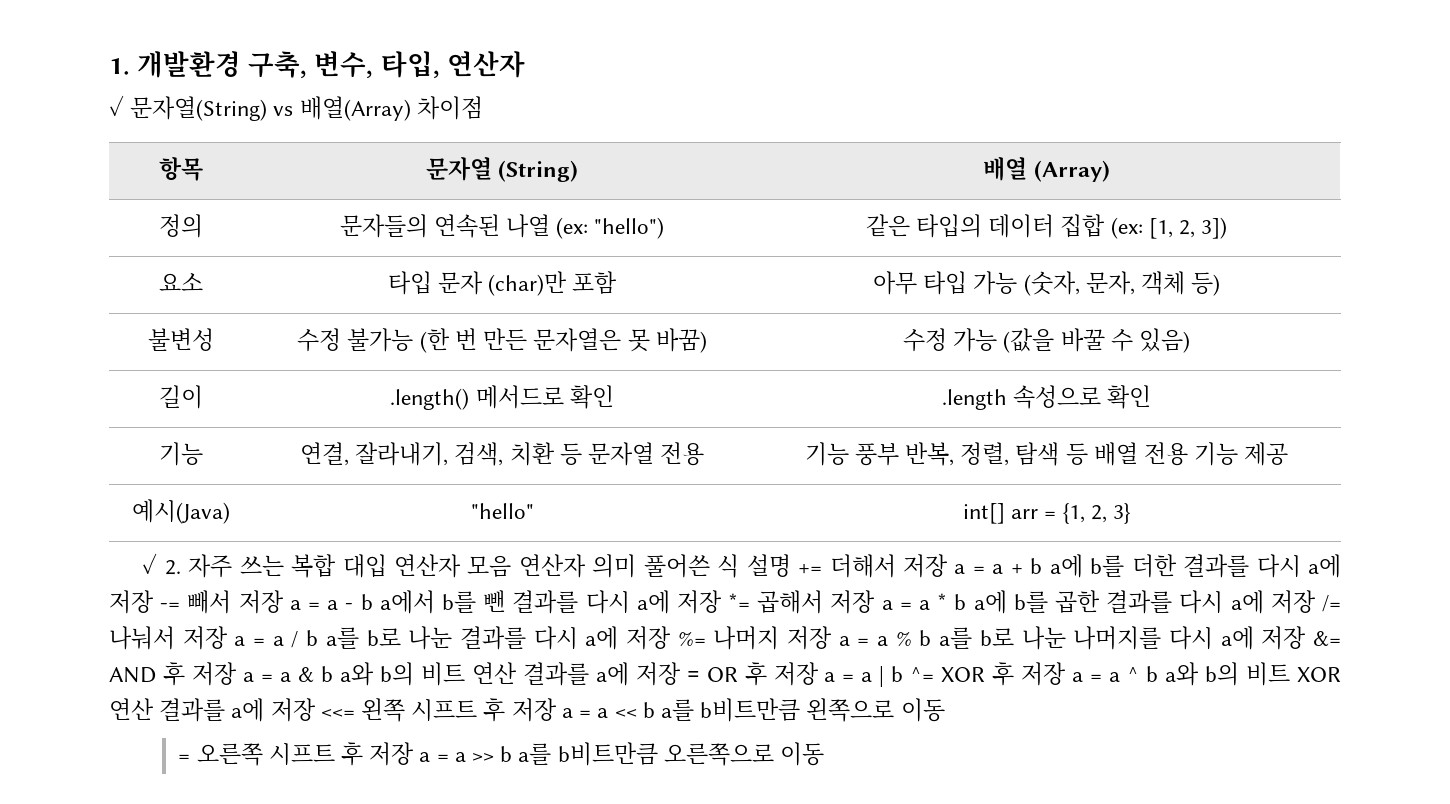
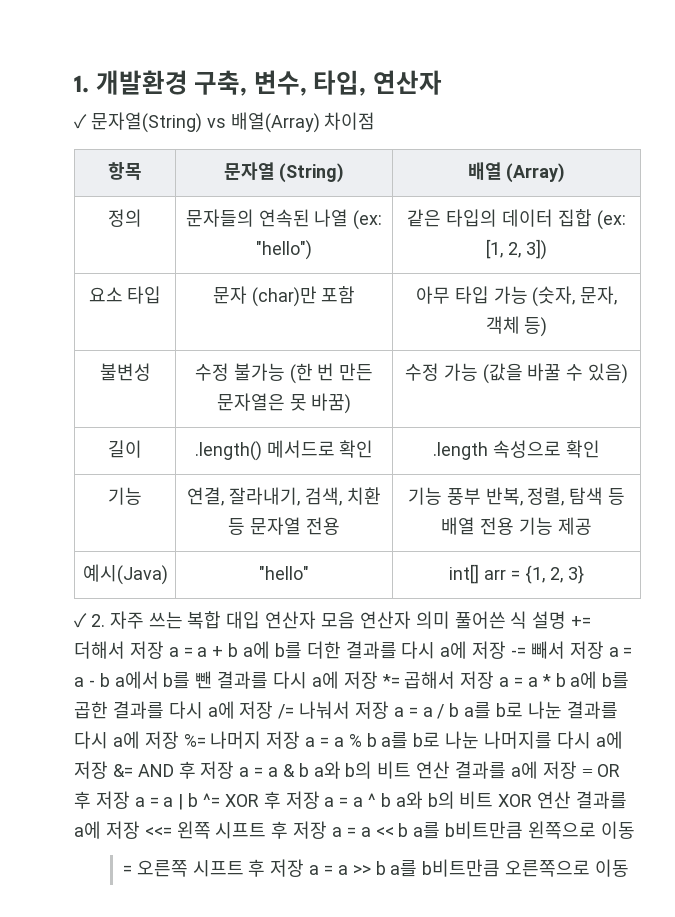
[387,271,432,295] | 타입 -> [127,286,162,304] 타입 |

